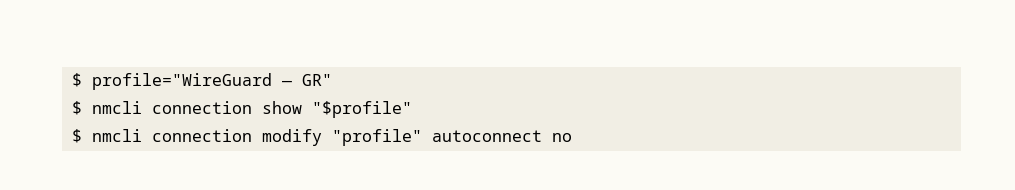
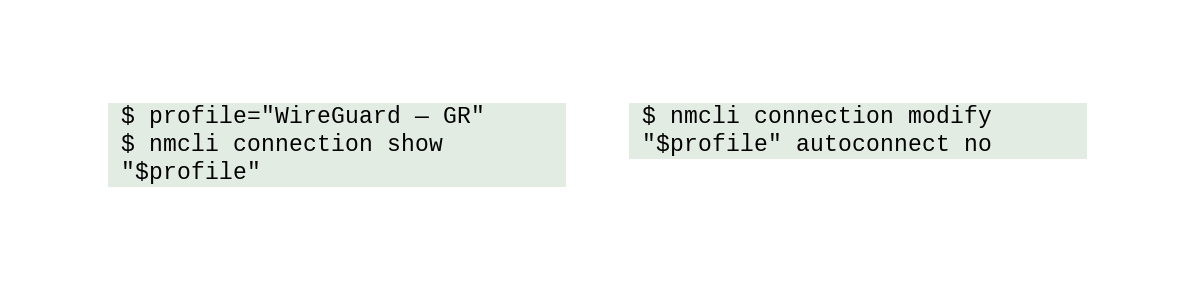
[331,129,422,146] "profile" -> [641,133,782,156] "$profile"

